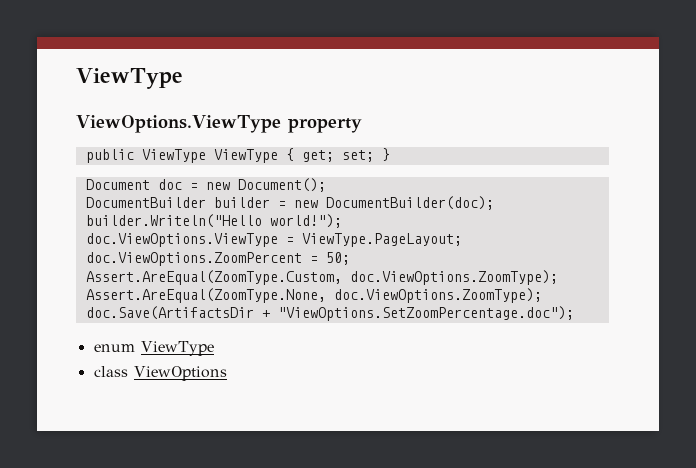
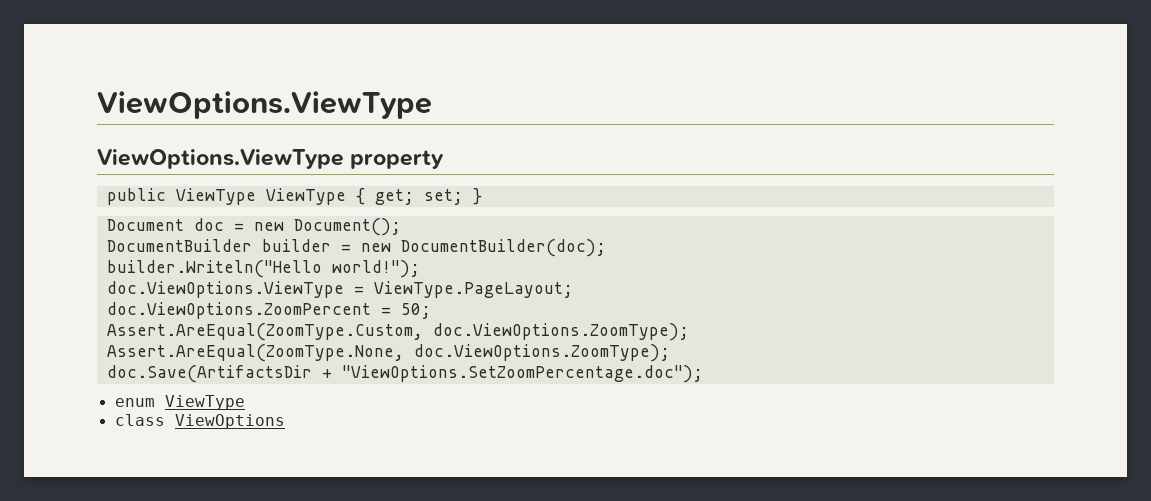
[76,68,183,89] ViewType -> [97,91,432,119] ViewOptions.ViewType

